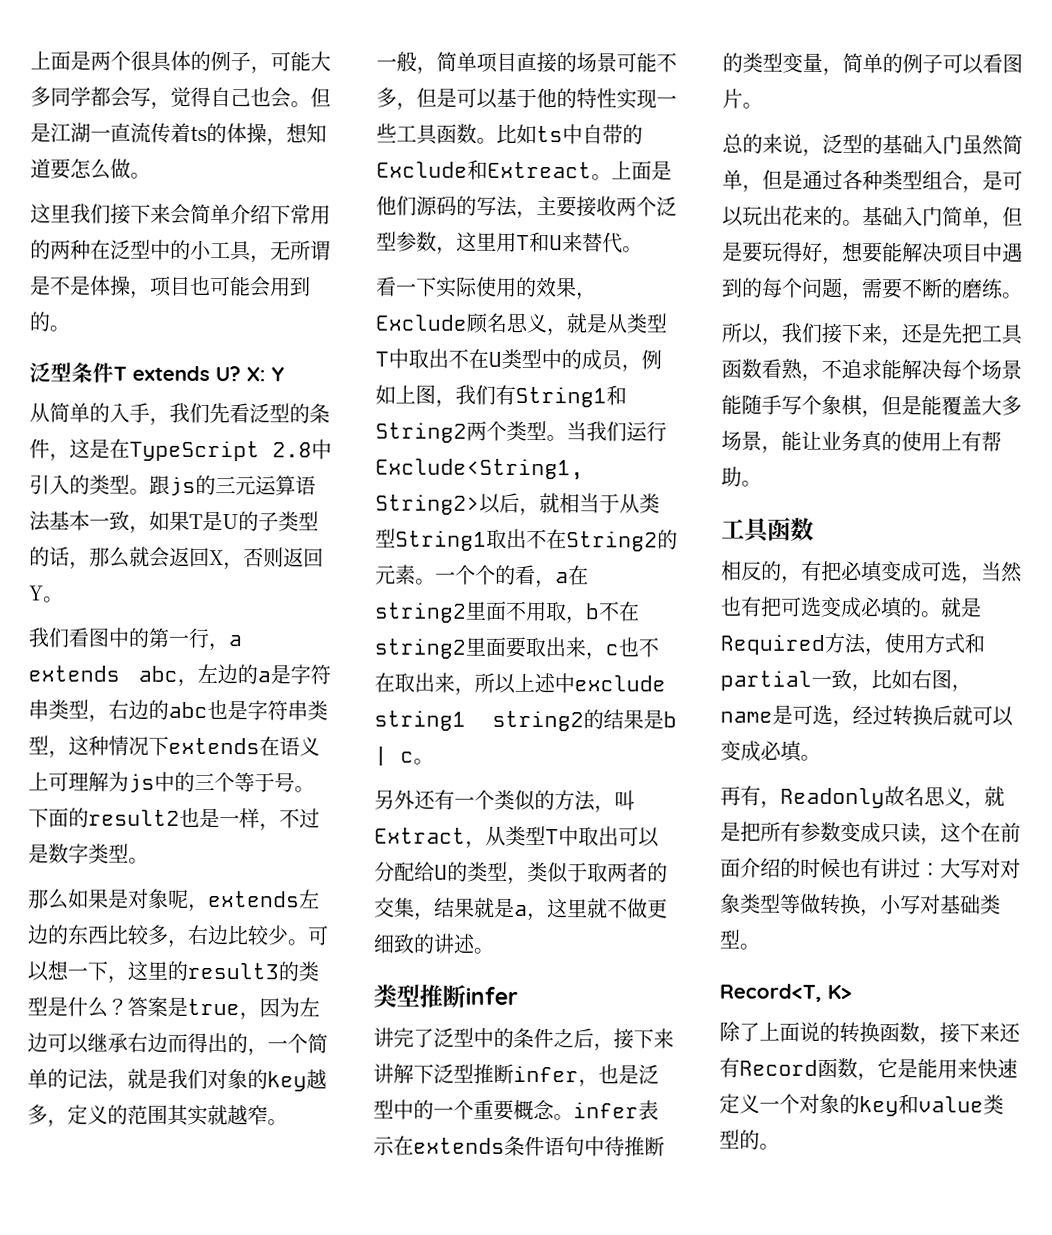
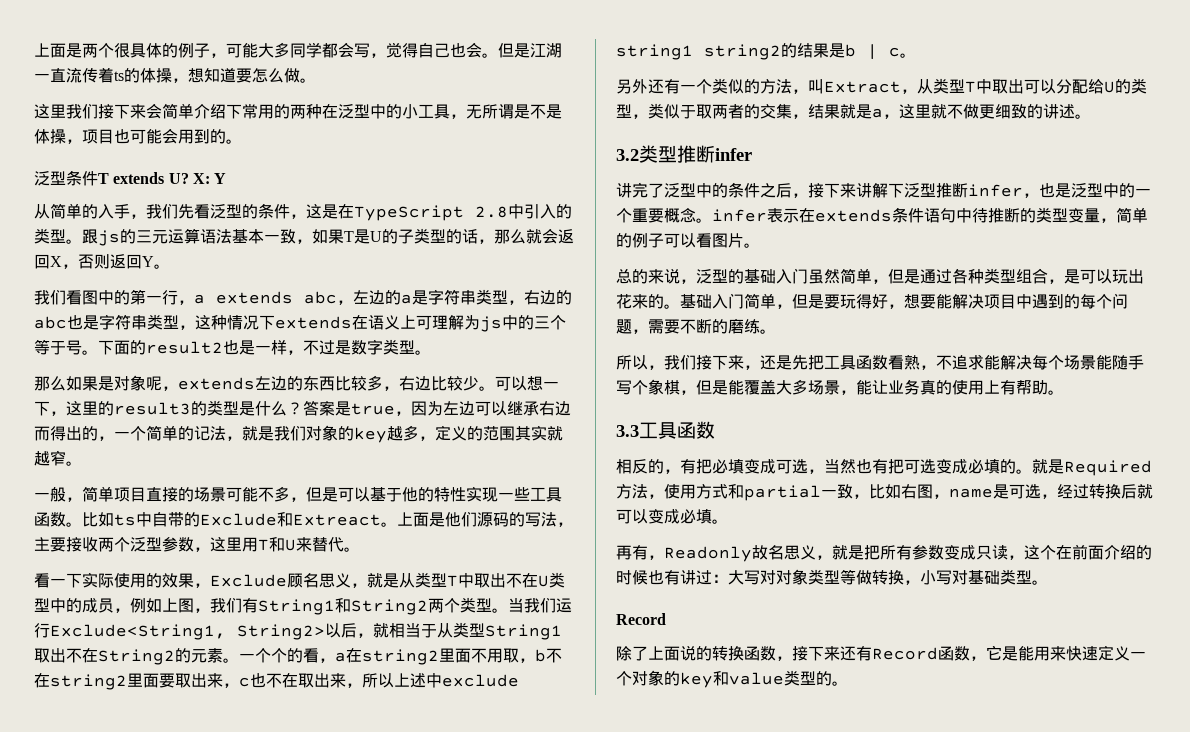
(494, 950) none -> [616,149,639,161] 3.2
(762, 483) none -> [616,425,639,437] 3.3
[719,983,852,1002] Record<T, K> -> [616,613,666,625] Record

